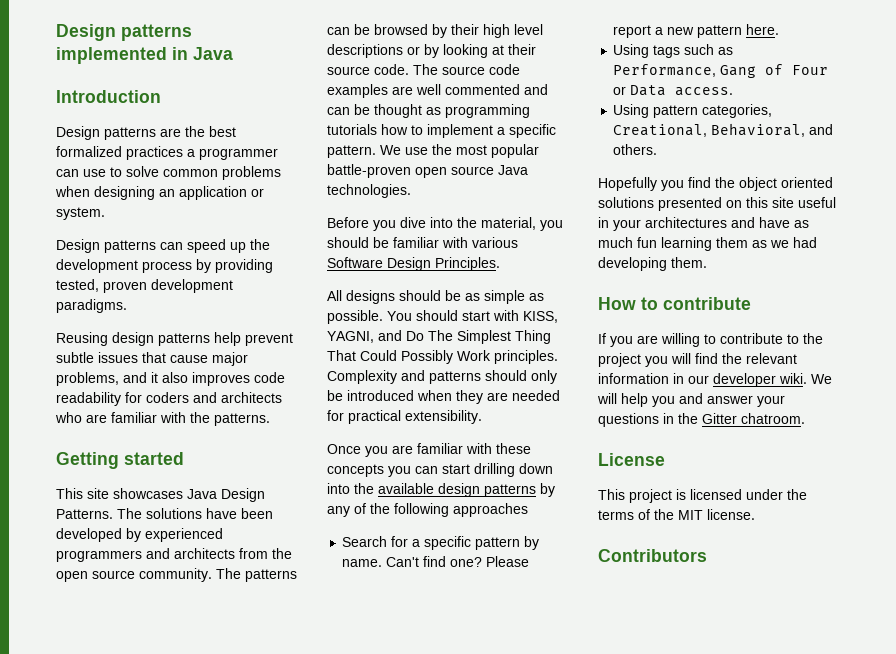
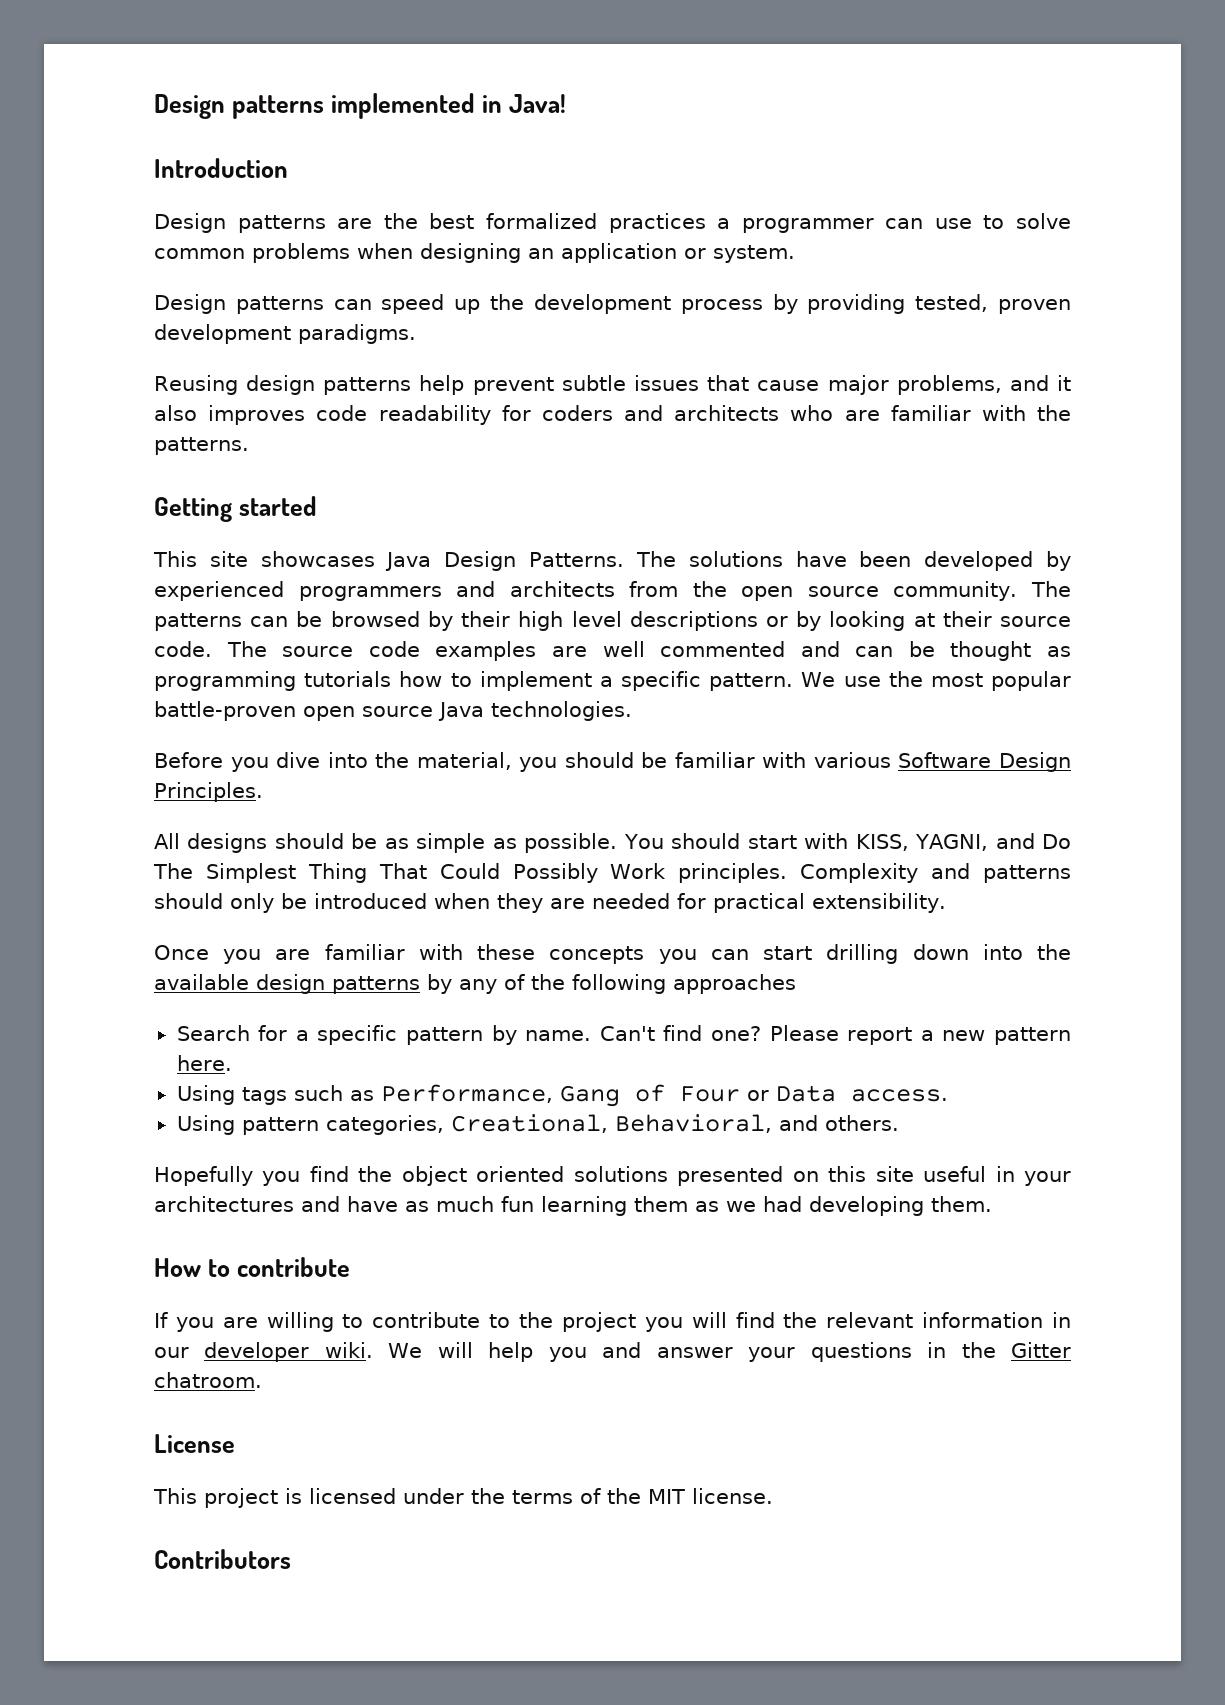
[193,47,233,60] Java -> [509,94,567,113] Java!

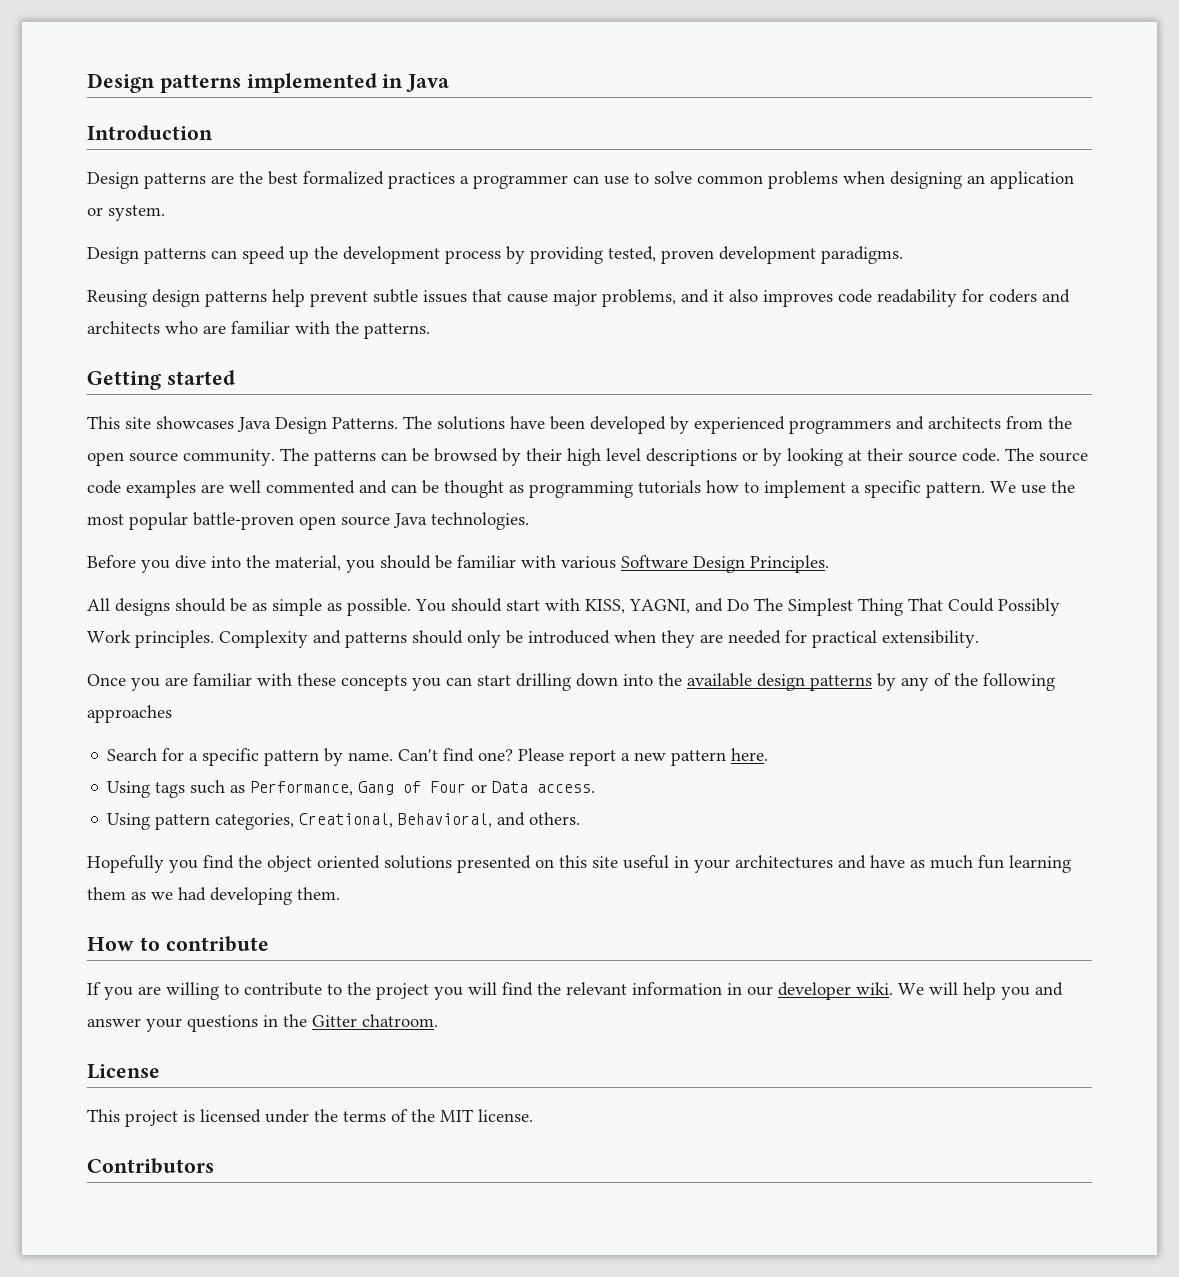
[509,94,567,113] Java! -> [406,74,450,92] Java

